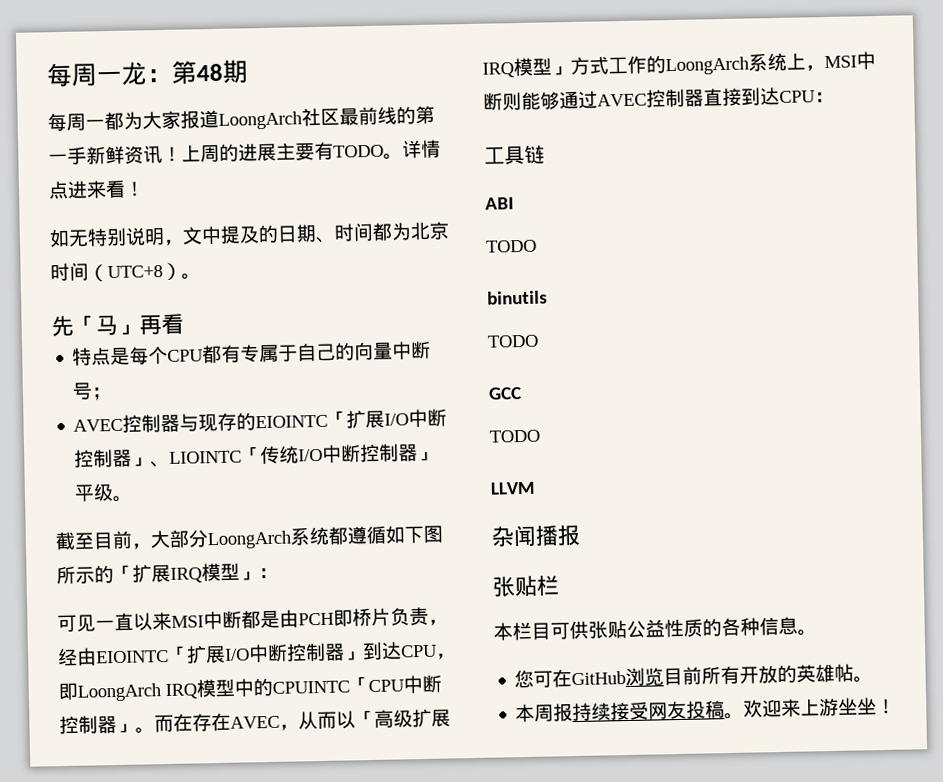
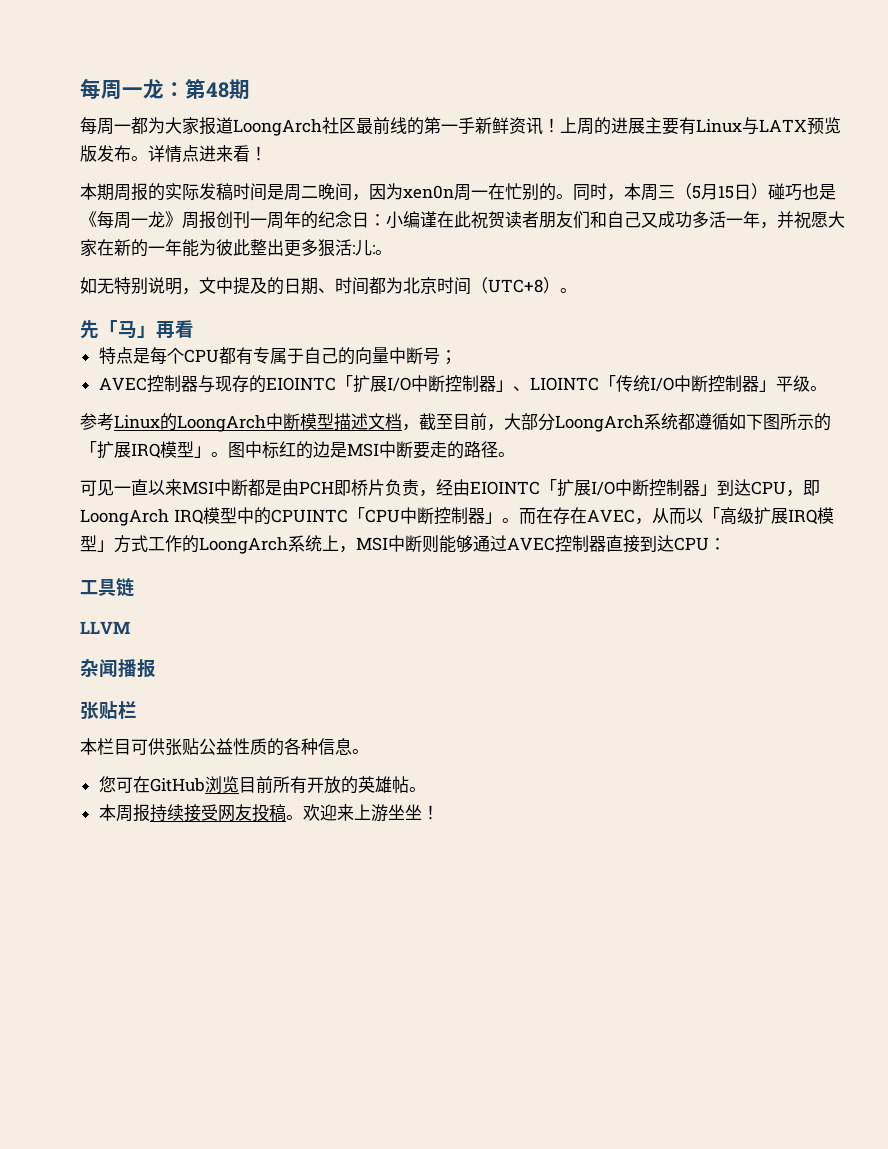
[333,144,384,158] TODO -> [696,117,841,135] [80,145,131,162] Linux与LATX预览版发布
(145, 189) none -> [80,183,836,201] [80,211,845,229] [80,239,392,257] // 本期周报的实际发稿时间是周二晚间，因为xen0n周一在忙别的。同时，本周三（5月15日）碰巧也是《每周一龙》周报创刊一周年的纪念日：小编谨在此祝贺读者朋友们和自己又成功多活一年，并祝愿大家在新的一年能为彼此整出更多狠活:儿:。
(134, 499) none -> [80,413,419,432] 参考Linux的LoongArch中断模型描述文档，
[258,567,278,579] ： -> [211,441,515,459] 。图中标红的边是MSI中断要走的路径。
[485,197,514,210] [486,239,537,253] [487,290,548,305] [487,334,539,348] [488,387,522,400] [489,429,541,443] // ABI // TODO // binutils // TODO // GCC // TODO -> (134, 587) none

